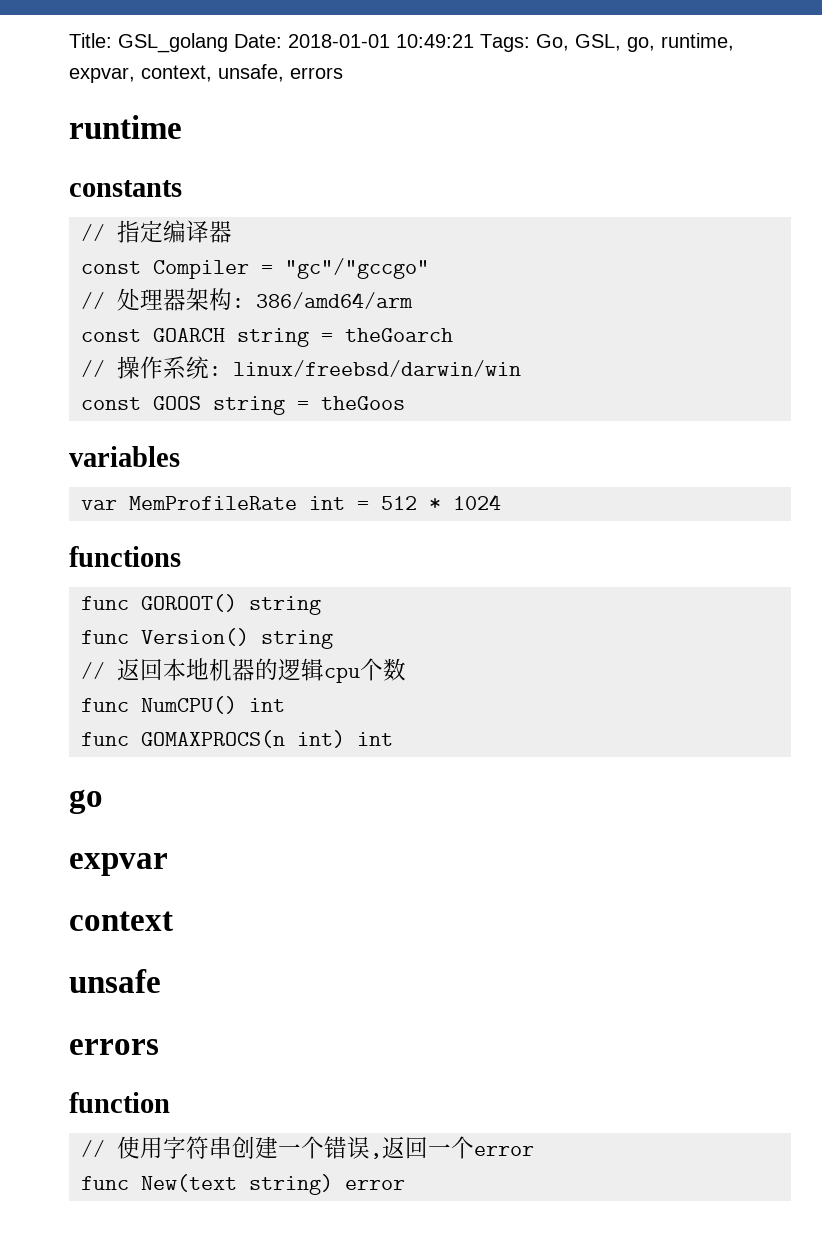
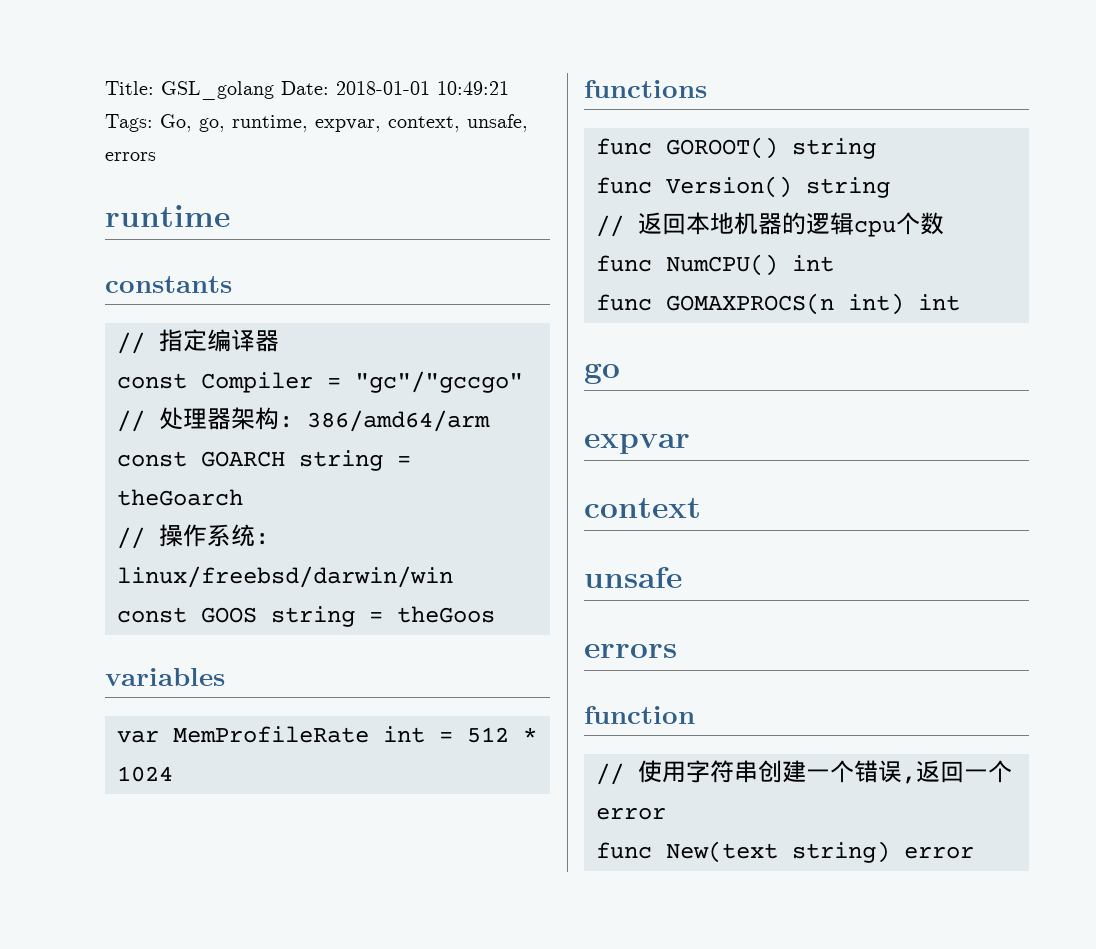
[575,34,621,51] GSL, -> (192, 123) none

